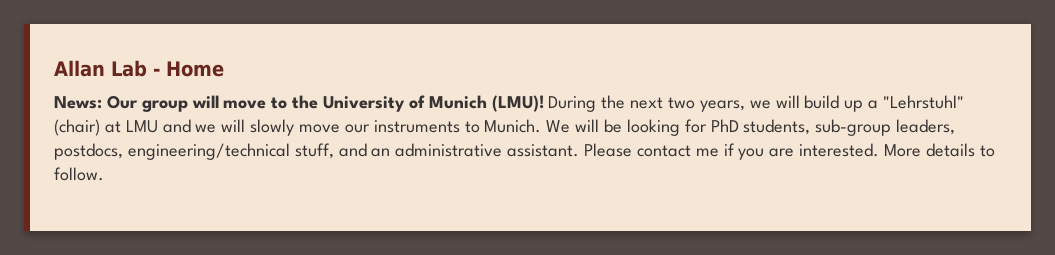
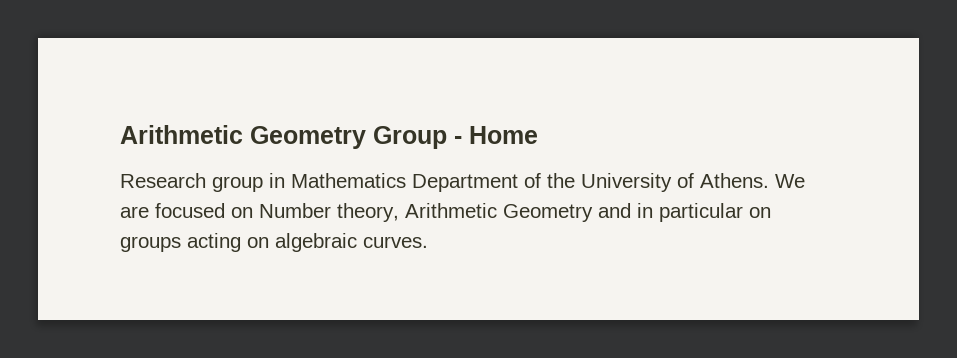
[54,60,147,77] Allan Lab -> [120,125,447,149] Arithmetic Geometry Group
[54,95,965,112] [54,119,956,136] [54,143,995,160] [54,167,104,181] News: Our group will move to the University of Munich (LMU)! During the next two years, we will build up a "Lehrstuhl" (chair) at LMU and we will slowly move our instruments to Munich. We will be looking for PhD students, sub-group leaders, postdocs, engineering/technical stuff, and an administrative assistant. Please contact me if you are interested. More details to follow. -> [120,173,805,192] [120,203,771,222] [120,233,428,252] Research group in Mathematics Department of the University of Athens. We are focused on Number theory, Arithmetic Geometry and in particular on groups acting on algebraic curves.

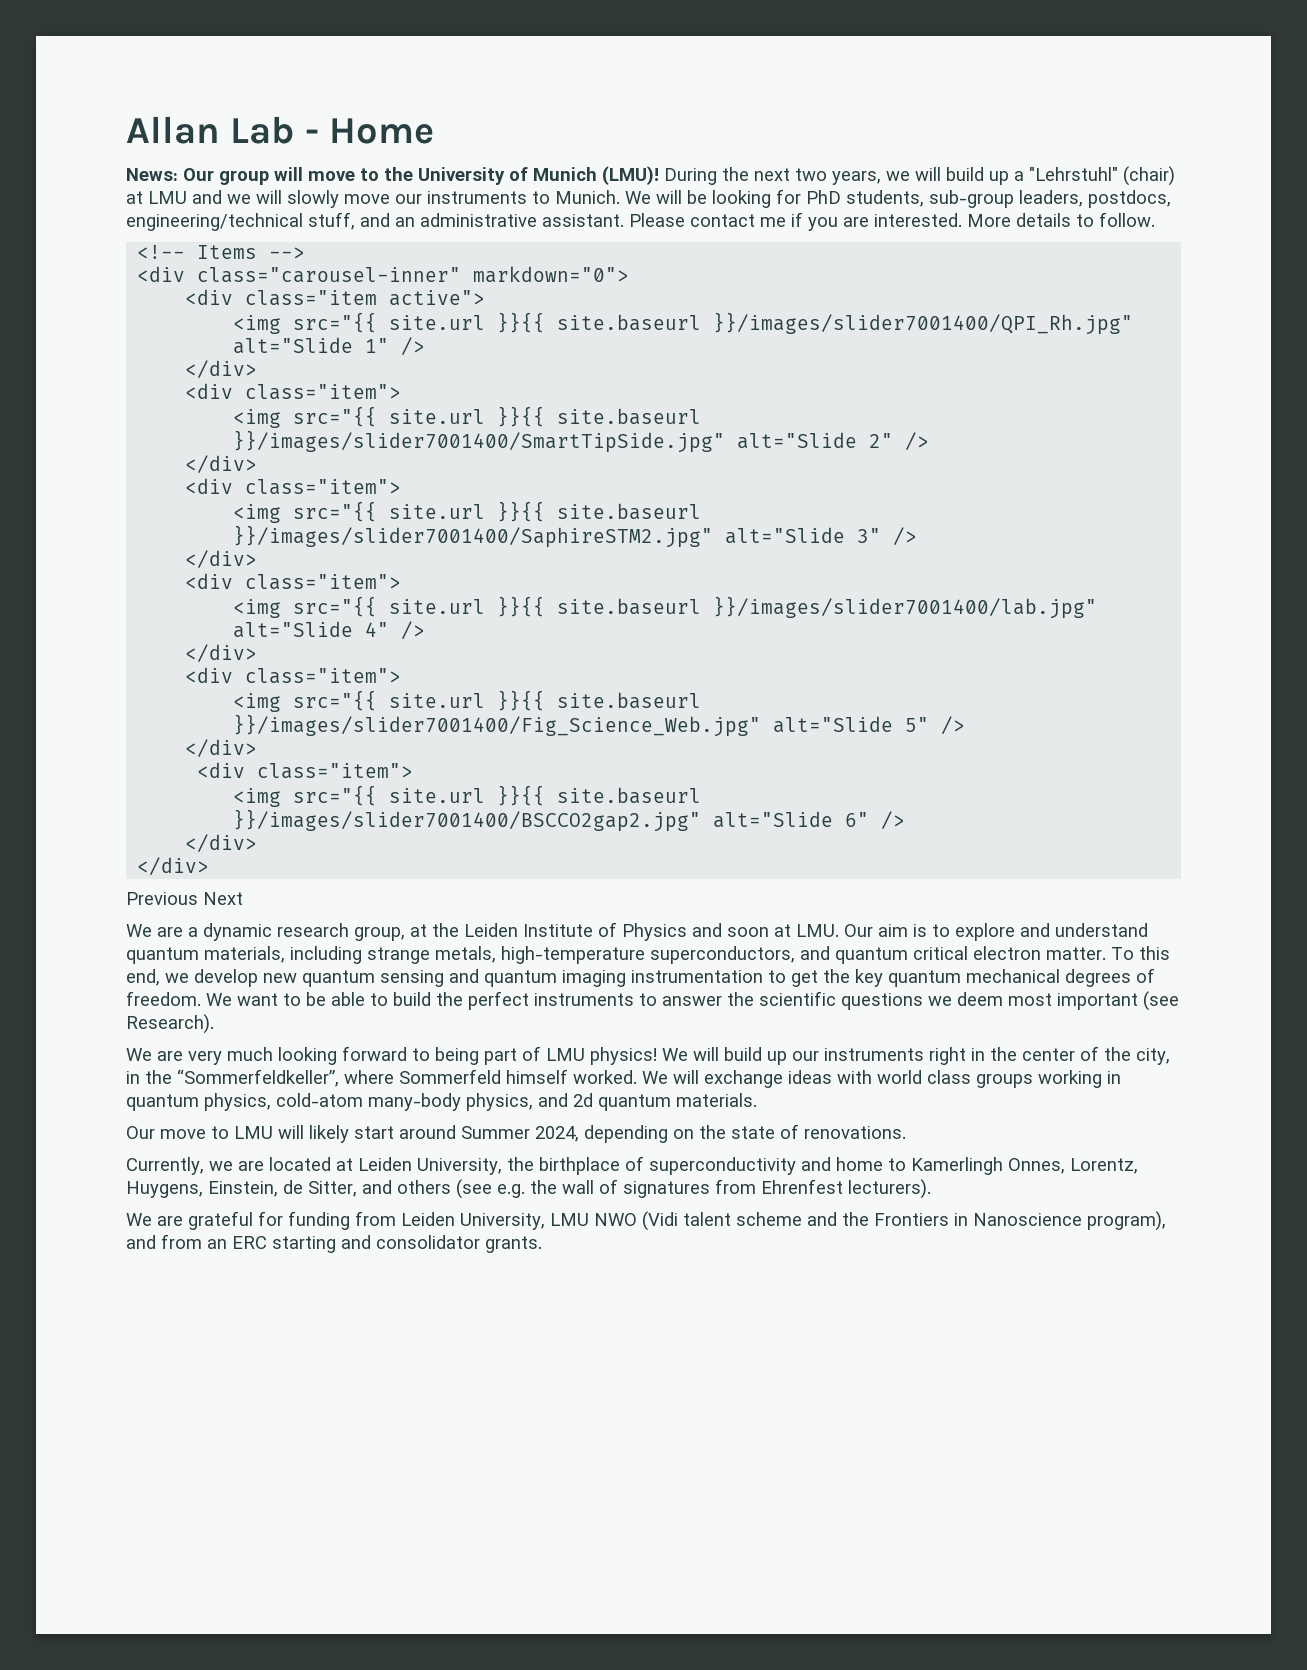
[120,125,447,149] Arithmetic Geometry Group -> [126,116,295,144] Allan Lab
[120,173,805,192] [120,203,771,222] [120,233,428,252] Research group in Mathematics Department of the University of Athens. We are focused on Number theory, Arithmetic Geometry and in particular on groups acting on algebraic curves. -> [126,166,1175,186] [126,189,1171,208] [126,212,1155,231] [137,245,306,259] [137,266,630,283] [185,289,486,306] [233,312,1134,335] [233,337,426,355] [185,360,258,378] [185,383,402,400] [233,406,702,428] [233,430,930,453] [185,455,258,473] [185,478,402,495] [233,501,702,523] [233,525,918,548] [185,550,258,568] [185,573,402,590] [233,596,1098,619] [233,621,426,639] [185,644,258,662] [185,667,402,684] [233,690,702,712] [233,714,966,737] [185,739,258,757] [197,762,414,779] [233,785,702,807] [233,809,906,832] [185,834,258,852] [137,857,210,875] [126,892,243,905] [126,922,1148,941] [126,946,1170,964] [126,968,1155,987] [126,991,1179,1011] [126,1014,214,1034] [126,1046,1170,1065] [126,1069,1121,1088] [126,1093,757,1111] [126,1124,906,1143] [126,1156,1138,1175] [126,1179,931,1199] [126,1211,1166,1231] [126,1234,542,1253] News: Our group will move to the University of Munich (LMU)! During the next two years, we will build up a "Lehrstuhl" (chair) at LMU and we will slowly move our instruments to Munich. We will be looking for PhD students, sub-group leaders, postdocs, engineering/technical stuff, and an administrative assistant. Please contact me if you are interested. More details to follow. // <!-- Items --> // <div class="carousel-inner" markdown="0"> // <div class="item active"> // <img src="{{ site.url }}{{ site.baseurl }}/images/slider7001400/QPI_Rh.jpg" alt="Slide 1" /> // </div> // <div class="item"> // <img src="{{ site.url }}{{ site.baseurl }}/images/slider7001400/SmartTipSide.jpg" alt="Slide 2" /> // </div> // <div class="item"> // <img src="{{ site.url }}{{ site.baseurl }}/images/slider7001400/SaphireSTM2.jpg" alt="Slide 3" /> // </div> // <div class="item"> // <img src="{{ site.url }}{{ site.baseurl }}/images/slider7001400/lab.jpg" alt="Slide 4" /> // </div> // <div class="item"> // <img src="{{ site.url }}{{ site.baseurl }}/images/slider7001400/Fig_Science_Web.jpg" alt="Slide 5" /> // </div> // <div class="item"> // <img src="{{ site.url }}{{ site.baseurl }}/images/slider7001400/BSCCO2gap2.jpg" alt="Slide 6" /> // </div> // </div> // Previous Next // We are a dynamic research group, at the Leiden Institute of Physics and soon at LMU. Our aim is to explore and understand quantum materials, including strange metals, high-temperature superconductors, and quantum critical electron matter. To this end, we develop new quantum sensing and quantum imaging instrumentation to get the key quantum mechanical degrees of freedom. We want to be able to build the perfect instruments to answer the scientific questions we deem most important (see Research). // We are very much looking forward to being part of LMU physics! We will build up our instruments right in the center of the city, in the “Sommerfeldkeller”, where Sommerfeld himself worked. We will exchange ideas with world class groups working in quantum physics, cold-atom many-body physics, and 2d quantum materials. // Our move to LMU will likely start around Summer 2024, depending on the state of renovations. // Currently, we are located at Leiden University, the birthplace of superconductivity and home to Kamerlingh Onnes, Lorentz, Huygens, Einstein, de Sitter, and others (see e.g. the wall of signatures from Ehrenfest lecturers). // We are grateful for funding from Leiden University, LMU NWO (Vidi talent scheme and the Frontiers in Nanoscience program), and from an ERC starting and consolidator grants.

